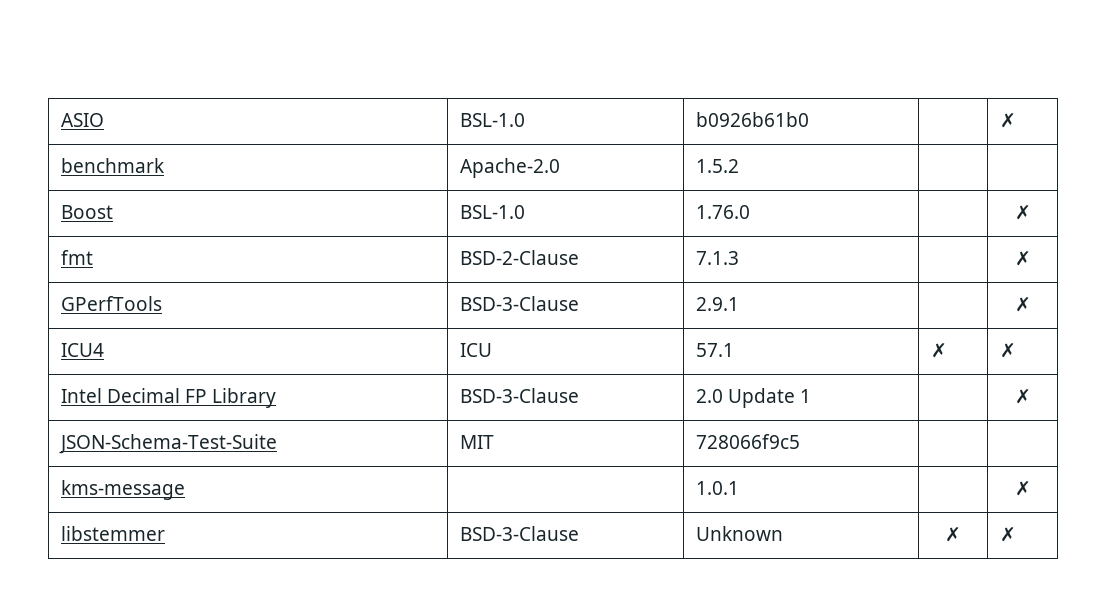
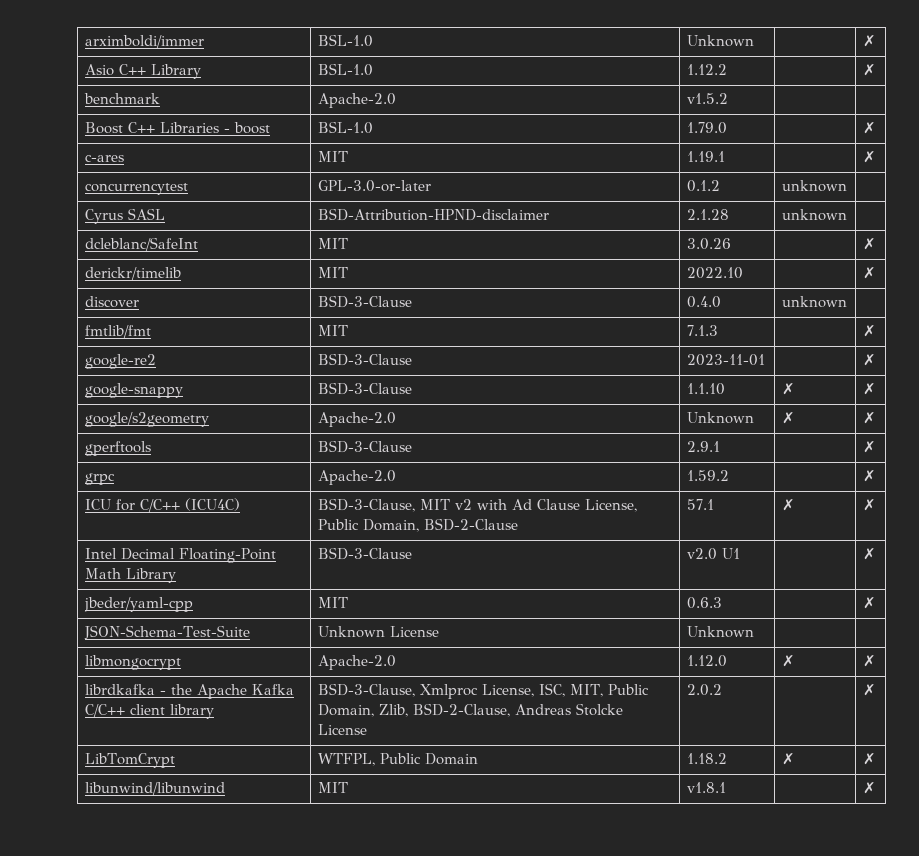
[60,113,104,127] [459,113,525,127] [695,112,809,127] ASIO | BSL-1.0 | b0926b61b0 -> [84,35,204,48] [317,34,373,47] [686,35,754,47] [862,35,876,47] [84,64,201,79] [317,63,373,76] [686,64,727,75] arximboldi/immer | BSL-1.0 | Unknown | | ✗ // Asio C++ Library | BSL-1.0 | 1.12.2
[695,159,739,173] 1.5.2 -> [686,93,728,104] v1.5.2
[459,205,525,219] [695,205,750,219] [1014,205,1031,220] [60,250,93,265] [459,250,579,265] [695,251,739,265] [1014,251,1031,266] [60,296,162,311] [459,296,579,311] [695,297,739,311] [1014,297,1031,312] [60,343,104,357] [459,343,492,357] | BSL-1.0 | 1.76.0 | | ✗ // fmt | BSD-2-Clause | 7.1.3 | | ✗ // GPerfTools | BSD-3-Clause | 2.9.1 | | ✗ // ICU4 | ICU -> [127,122,270,134] [317,121,373,134] [686,122,727,134] [862,122,876,134] [84,154,124,162] [317,151,348,162] [686,151,725,162] [862,151,876,163] [84,183,188,195] [317,180,431,192] [686,180,720,192] [781,180,847,192] [84,208,165,224] [317,208,549,221] [686,209,729,220] [781,209,847,221] [84,237,198,251] [317,238,348,249] [686,238,731,250] [862,238,876,250] [84,267,181,280] [317,267,348,278] [686,267,743,279] [862,267,876,279] [84,296,139,308] [317,295,412,308] [686,296,721,308] [781,296,847,308] [84,325,151,338] [317,325,348,336] [686,325,718,336] [862,325,876,337] [84,354,156,369] [317,353,412,366] [686,354,765,366] [862,354,876,366] [84,383,183,398] [317,382,412,395] [686,383,725,395] [781,383,795,395] [862,383,876,395] [84,412,209,427] [317,412,396,427] [686,412,754,424] [781,412,795,424] [862,412,876,424] [84,441,151,456] [317,440,412,453] [686,441,720,452] [862,441,876,453] [84,473,115,485] [317,470,396,485] [686,470,729,481] [862,470,876,482] [84,498,240,512] [317,498,637,512] [317,518,518,532] C++ Libraries - boost | BSL-1.0 | 1.79.0 | | ✗ // c-ares | MIT | 1.19.1 | | ✗ // concurrencytest | GPL-3.0-or-later | 0.1.2 | unknown | // Cyrus SASL | BSD-Attribution-HPND-disclaimer | 2.1.28 | unknown | // dcleblanc/SafeInt | MIT | 3.0.26 | | ✗ // derickr/timelib | MIT | 2022.10 | | ✗ // discover | BSD-3-Clause | 0.4.0 | unknown | // fmtlib/fmt | MIT | 7.1.3 | | ✗ // google-re2 | BSD-3-Clause | 2023-11-01 | | ✗ // google-snappy | BSD-3-Clause | 1.1.10 | ✗ | ✗ // google/s2geometry | Apache-2.0 | Unknown | ✗ | ✗ // gperftools | BSD-3-Clause | 2.9.1 | | ✗ // grpc | Apache-2.0 | 1.59.2 | | ✗ // ICU for C/C++ (ICU4C) | BSD-3-Clause, MIT v2 with Ad Clause License, Public Domain, BSD-2-Clause
[185,389,208,403] FP -> [178,548,276,563] [84,568,121,579] Floating-Point Math
[695,388,812,408] [1014,389,1031,404] [58,434,277,454] [459,435,494,449] [695,434,800,449] [60,480,185,500] [695,481,739,495] [1014,481,1031,496] [60,526,165,541] [459,526,579,541] [695,526,783,541] [945,527,961,542] 2.0 Update 1 | | ✗ // JSON-Schema-Test-Suite | MIT | 728066f9c5 | | // kms-message | | 1.0.1 | | ✗ // libstemmer | BSD-3-Clause | Unknown | ✗ -> [686,548,740,560] [862,548,876,560] [83,597,193,612] [317,597,348,608] [686,597,722,609] [862,597,876,609] [83,625,250,640] [317,626,439,638] [686,626,754,638] [84,655,181,670] [317,655,396,670] [686,655,727,667] [781,655,795,667] [862,655,876,667] [84,684,294,699] [84,704,214,719] [317,683,649,699] [317,703,623,717] [317,724,367,735] [686,684,722,696] [862,684,876,696] [84,753,175,768] [317,753,478,766] [686,753,727,764] [781,753,795,765] [862,753,876,765] [84,782,225,795] [317,782,348,793] [686,782,726,793] v2.0 U1 | | ✗ // jbeder/yaml-cpp | MIT | 0.6.3 | | ✗ // JSON-Schema-Test-Suite | Unknown License | Unknown | | // libmongocrypt | Apache-2.0 | 1.12.0 | ✗ | ✗ // librdkafka - the Apache Kafka C/C++ client library | BSD-3-Clause, Xmlproc License, ISC, MIT, Public Domain, Zlib, BSD-2-Clause, Andreas Stolcke License | 2.0.2 | | ✗ // LibTomCrypt | WTFPL, Public Domain | 1.18.2 | ✗ | ✗ // libunwind/libunwind | MIT | v1.8.1 |

